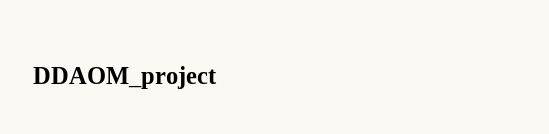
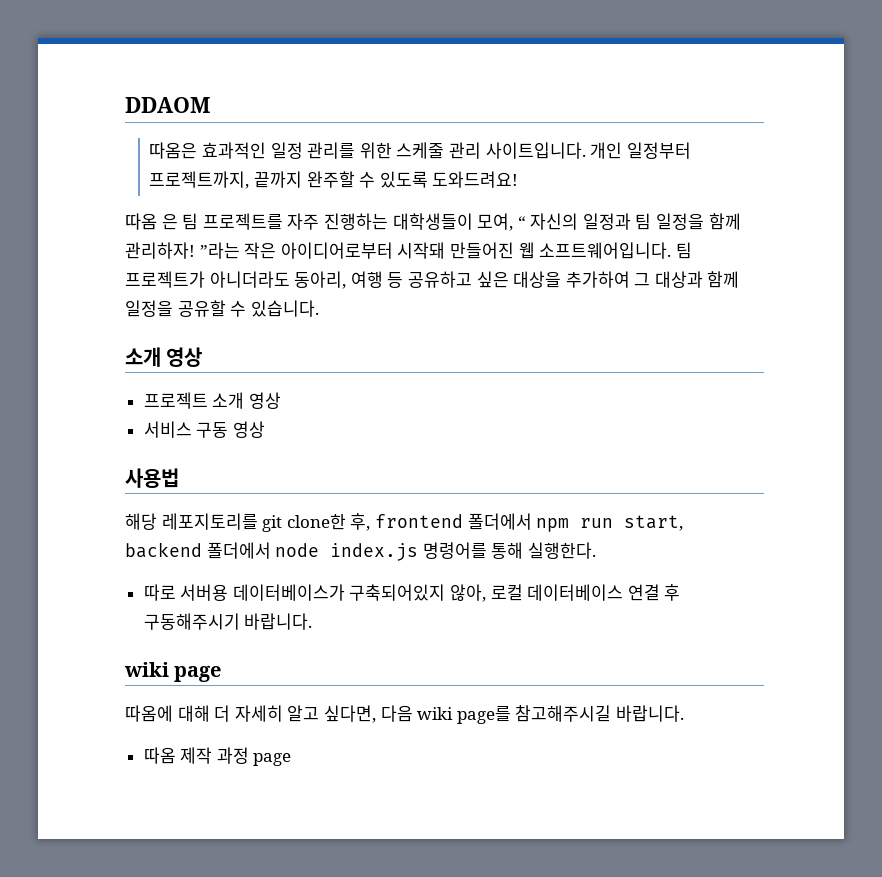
[33,66,217,89] DDAOM_project -> [125,97,210,113] [149,142,691,159] [149,171,519,189] [125,213,741,231] [125,242,692,259] [125,271,740,289] [125,300,319,317] [125,347,203,367] [143,392,281,409] [143,421,265,438] [125,468,179,488] [125,513,684,532] [125,542,596,561] [143,584,681,602] [143,613,313,630] [124,662,222,682] [125,705,684,724] [143,747,292,766] DDAOM // 따옴은 효과적인 일정 관리를 위한 스케줄 관리 사이트입니다. 개인 일정부터 프로젝트까지, 끝까지 완주할 수 있도록 도와드려요! // 따옴 은 팀 프로젝트를 자주 진행하는 대학생들이 모여, “ 자신의 일정과 팀 일정을 함께 관리하자! ”라는 작은 아이디어로부터 시작돼 만들어진 웹 소프트웨어입니다. 팀 프로젝트가 아니더라도 동아리, 여행 등 공유하고 싶은 대상을 추가하여 그 대상과 함께 일정을 공유할 수 있습니다. // 소개 영상 // 프로젝트 소개 영상 // 서비스 구동 영상 // 사용법 // 해당 레포지토리를 git clone한 후, frontend 폴더에서 npm run start, backend 폴더에서 node index.js 명령어를 통해 실행한다. // 따로 서버용 데이터베이스가 구축되어있지 않아, 로컬 데이터베이스 연결 후 구동해주시기 바랍니다. // wiki page // 따옴에 대해 더 자세히 알고 싶다면, 다음 wiki page를 참고해주시길 바랍니다. // 따옴 제작 과정 page

